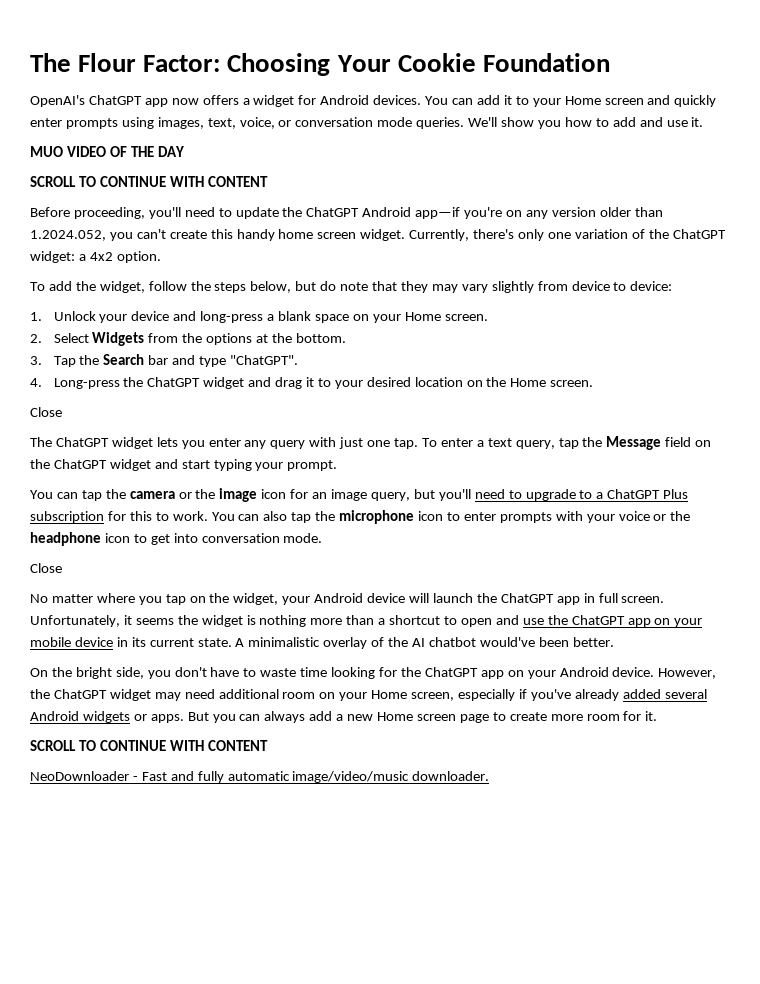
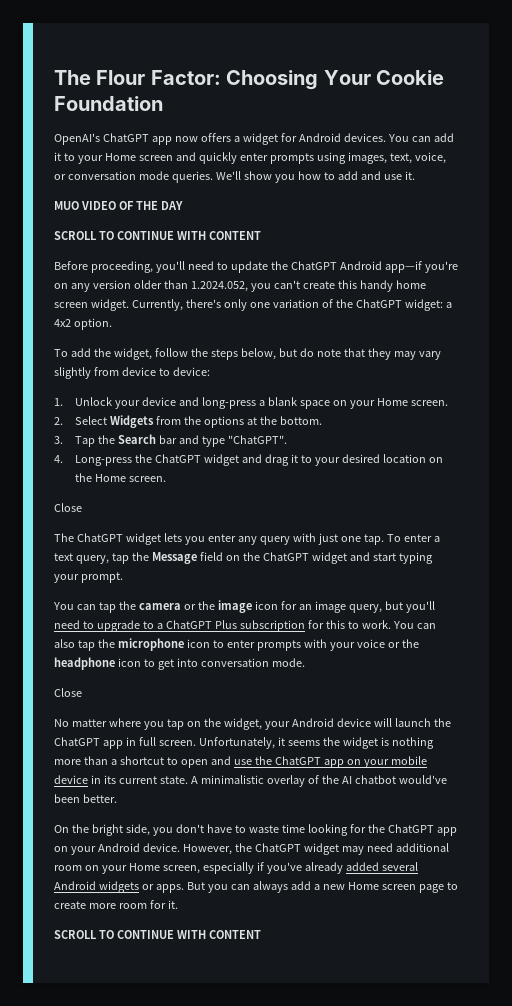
[30,771,490,783] // NeoDownloader - Fast and fully automatic image/video/music downloader. -> (261, 934) none

